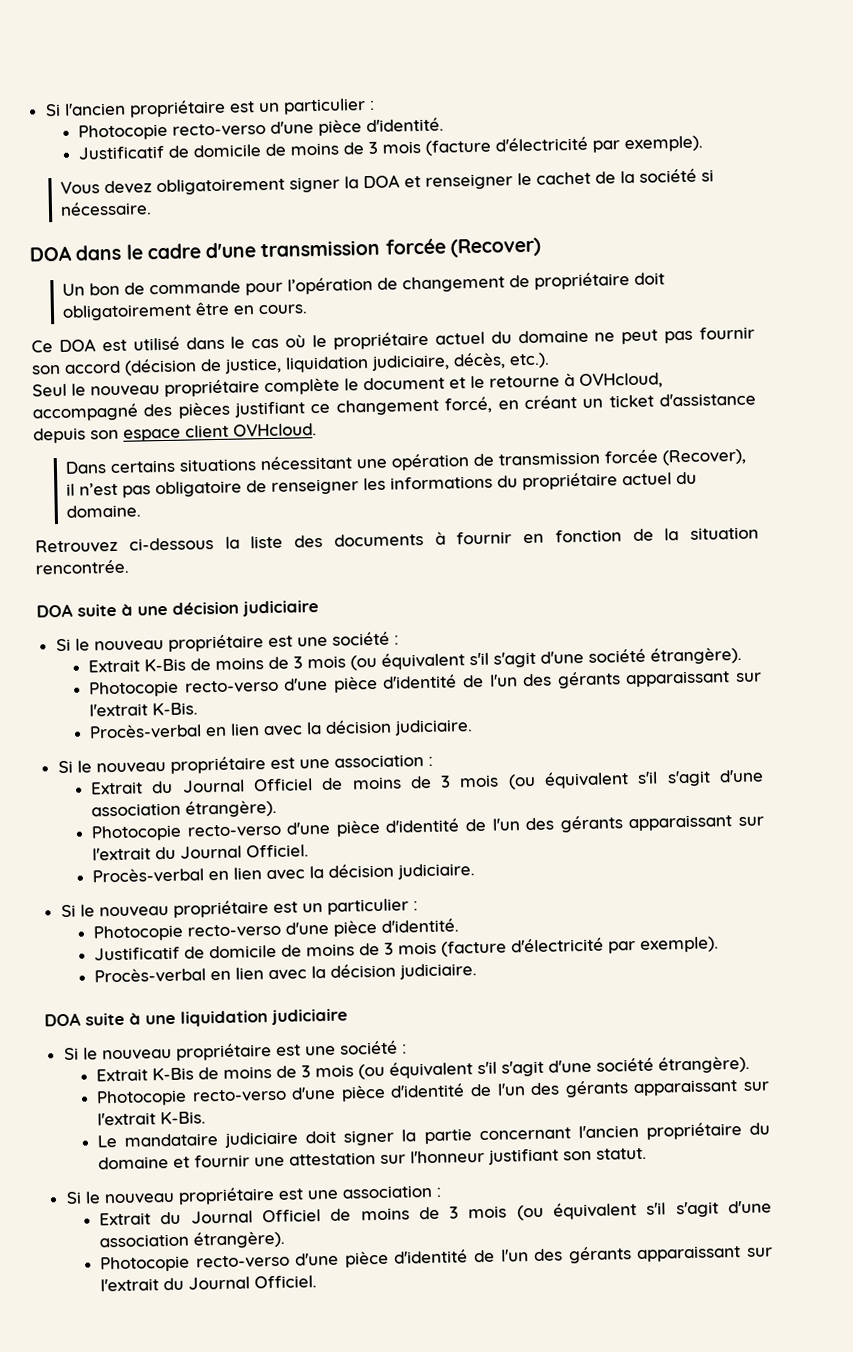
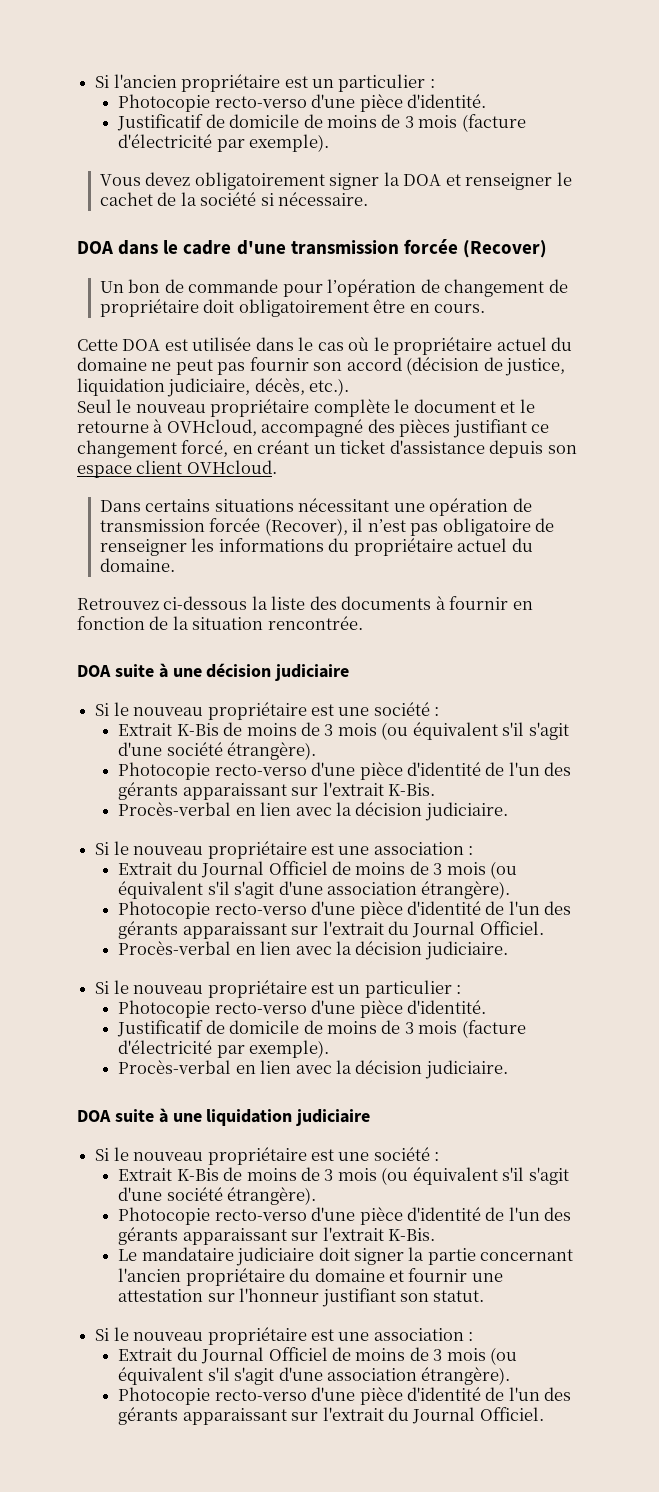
[31,340,53,353] Ce -> [77,339,118,351] Cette
[132,336,180,351] utilisé -> [192,337,252,351] utilisée

